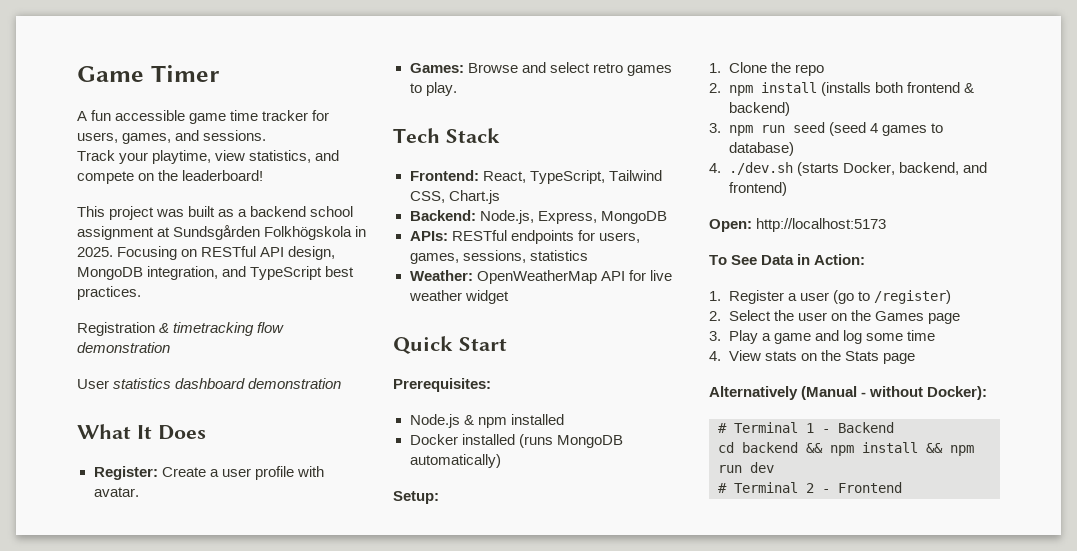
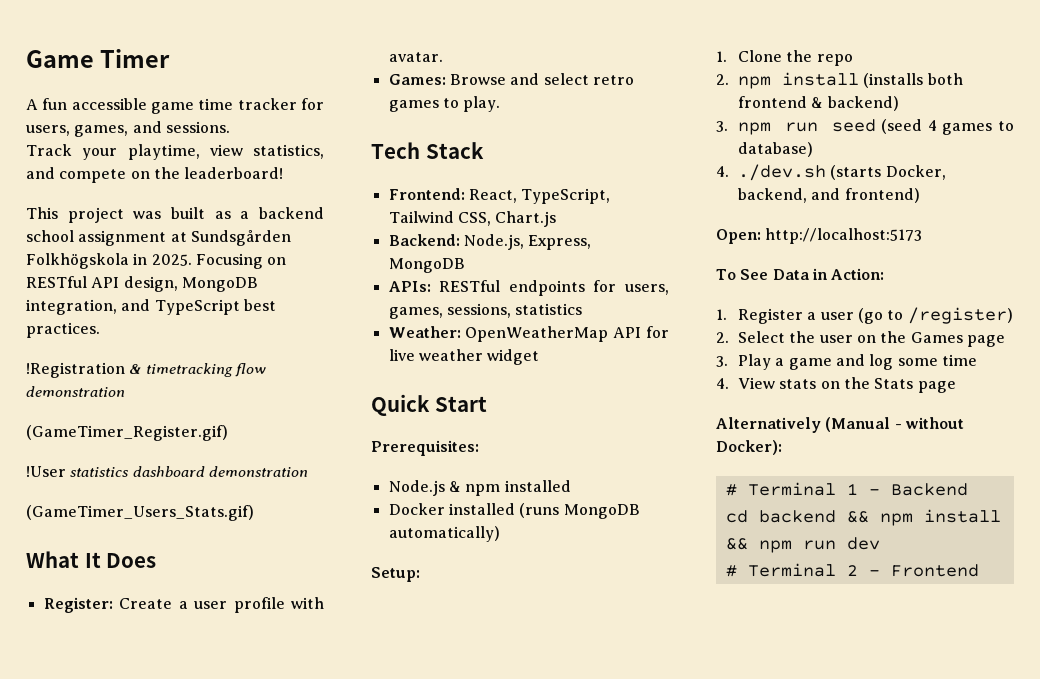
[77,322,155,336] Registration -> [26,362,125,378] !Registration
[77,379,109,389] User -> [26,425,228,441] [26,466,66,477] (GameTimer_Register.gif) // !User
(342, 383) none -> [26,505,254,521] // (GameTimer_Users_Stats.gif)

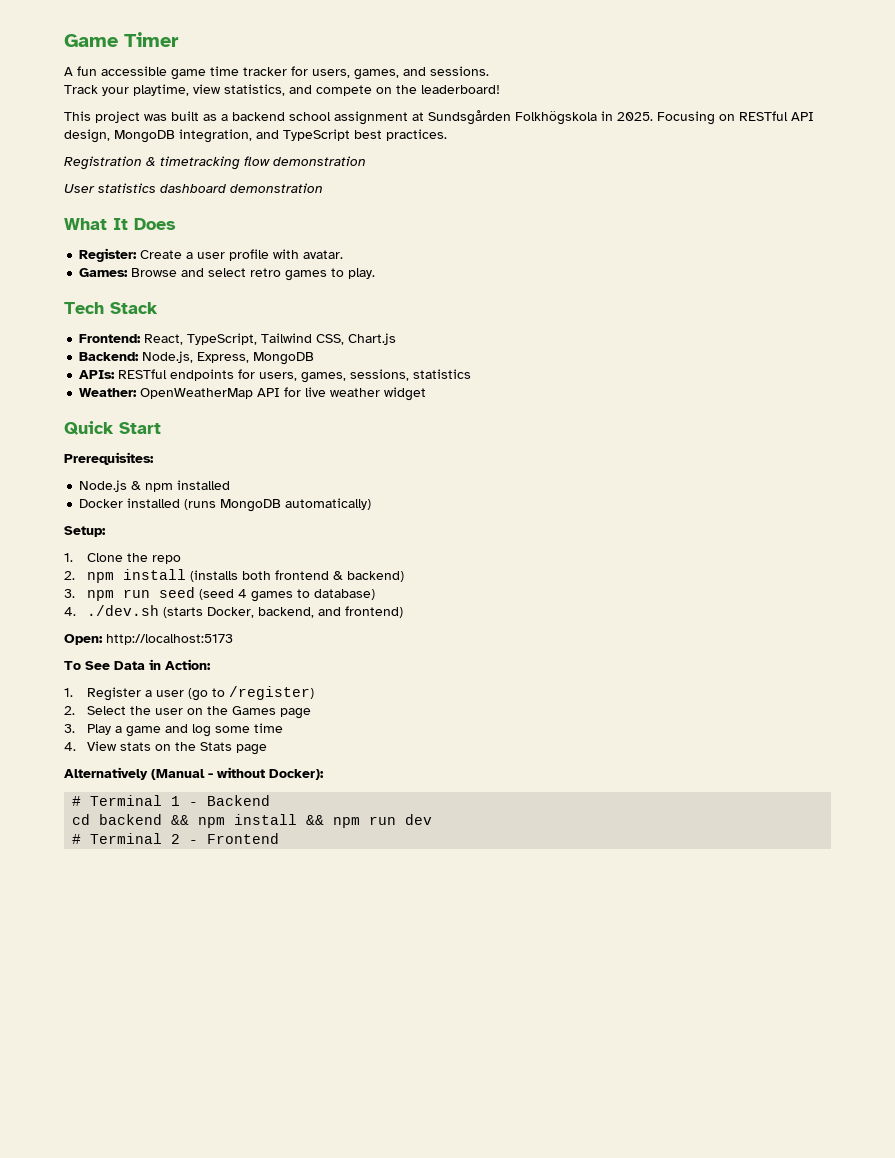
[26,362,125,378] !Registration -> [64,156,142,170] Registration
[26,425,228,441] [26,466,66,477] (GameTimer_Register.gif) // !User -> [64,184,95,193] User
[26,505,254,521] // (GameTimer_Users_Stats.gif) -> (323, 188) none

